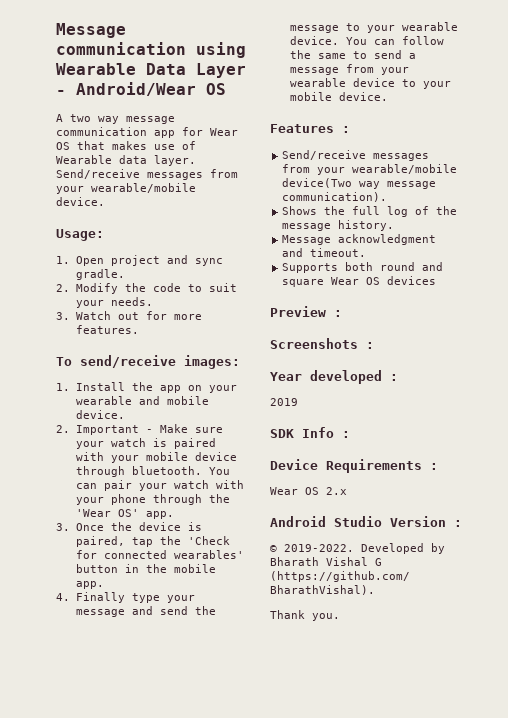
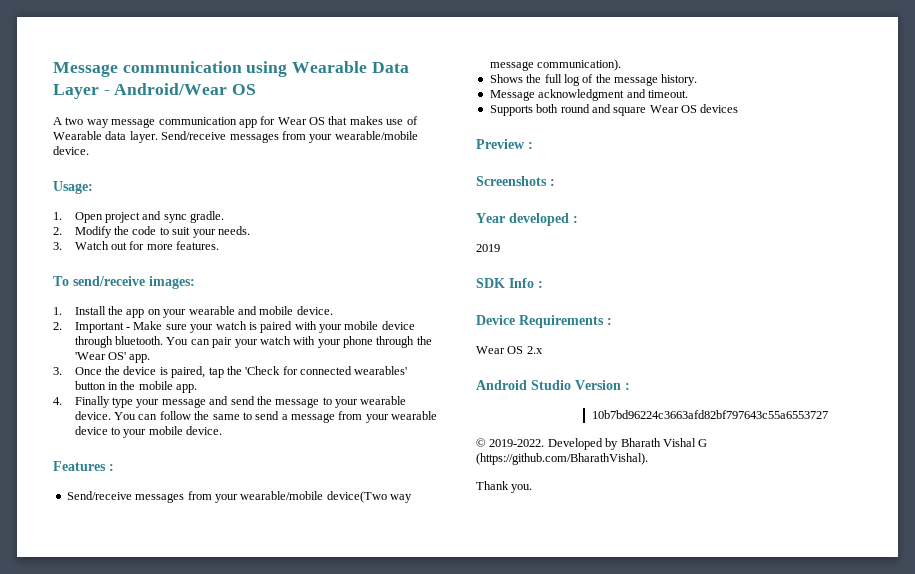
(462, 523) none -> [591,410,828,419] // 10b7bd96224c3663afd82bf797643c55a6553727

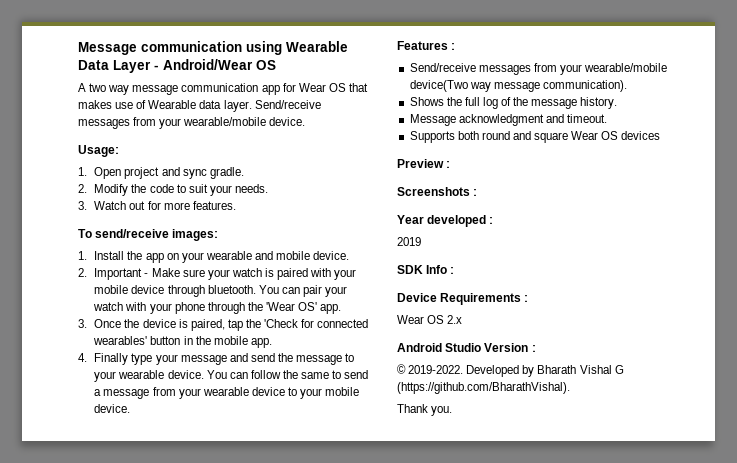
[591,410,828,419] // 10b7bd96224c3663afd82bf797643c55a6553727 -> (536, 348) none

